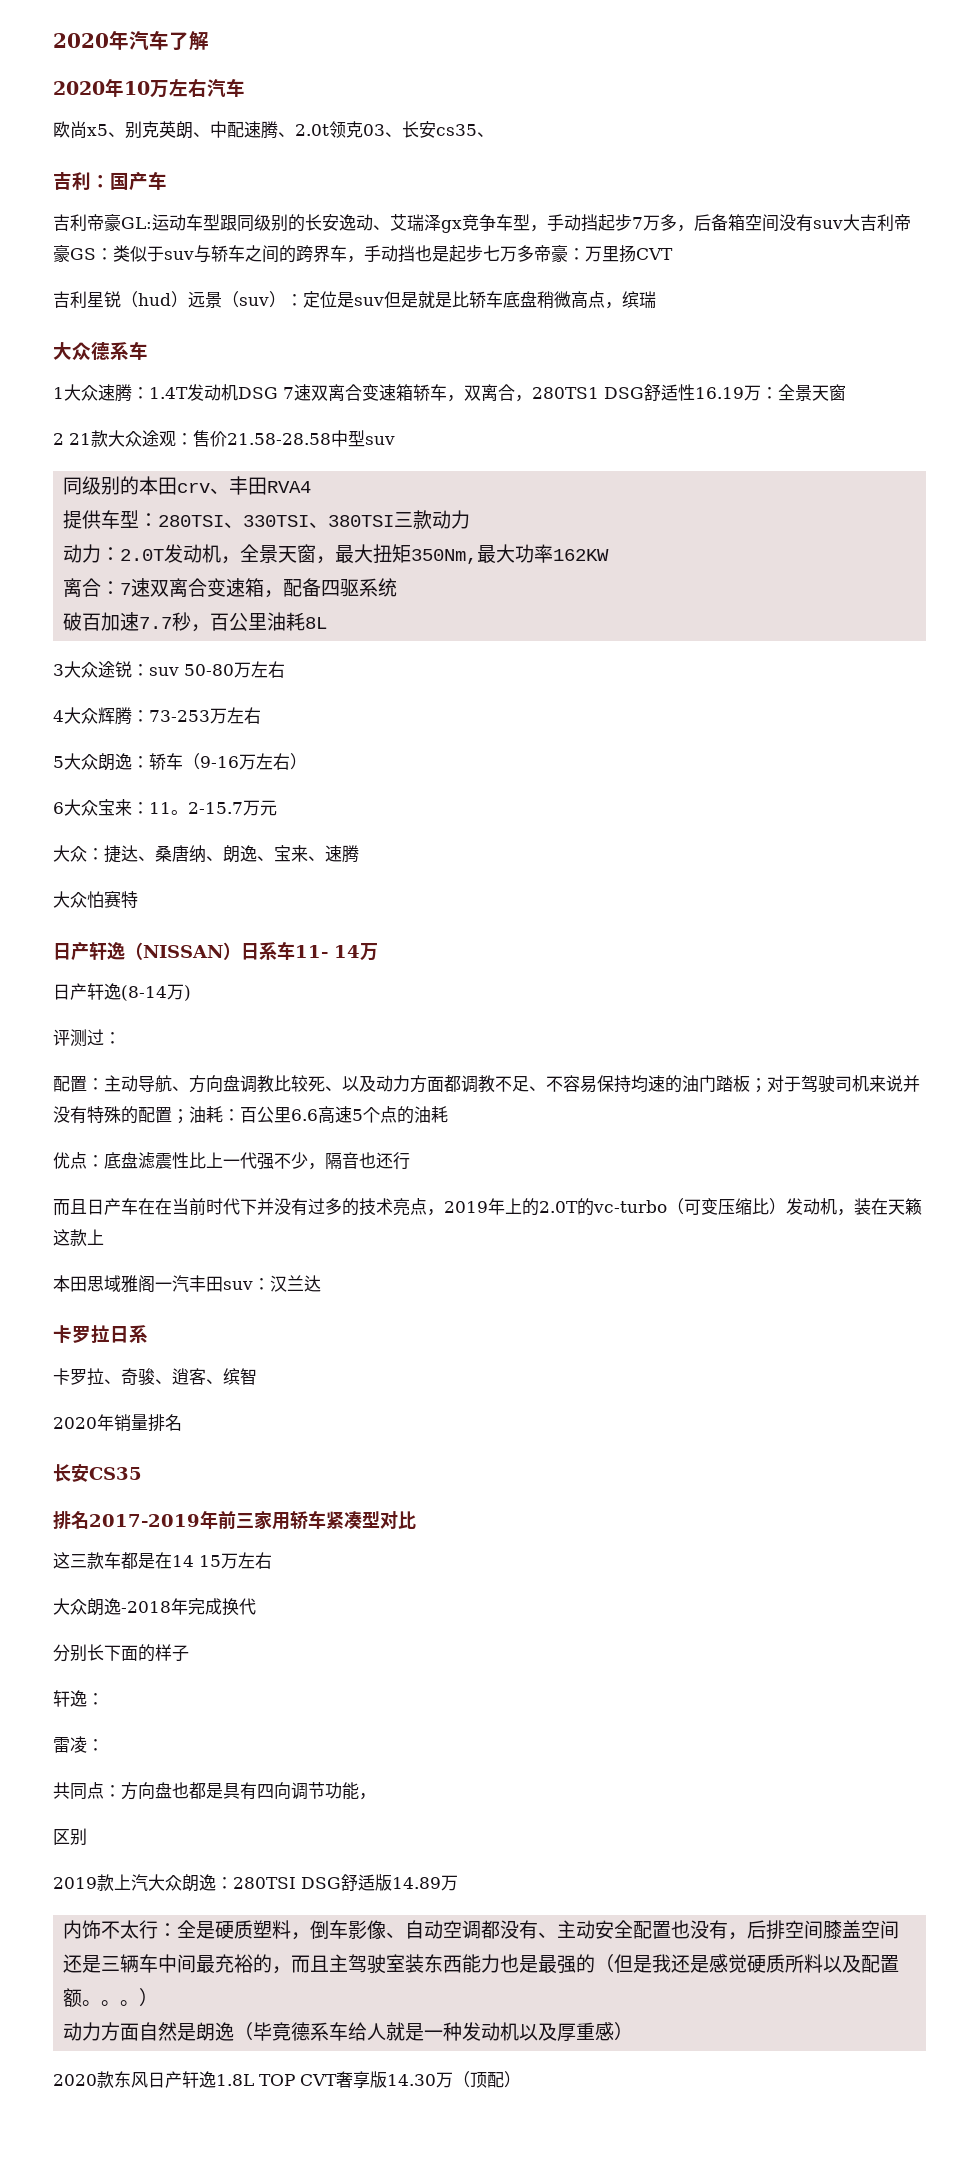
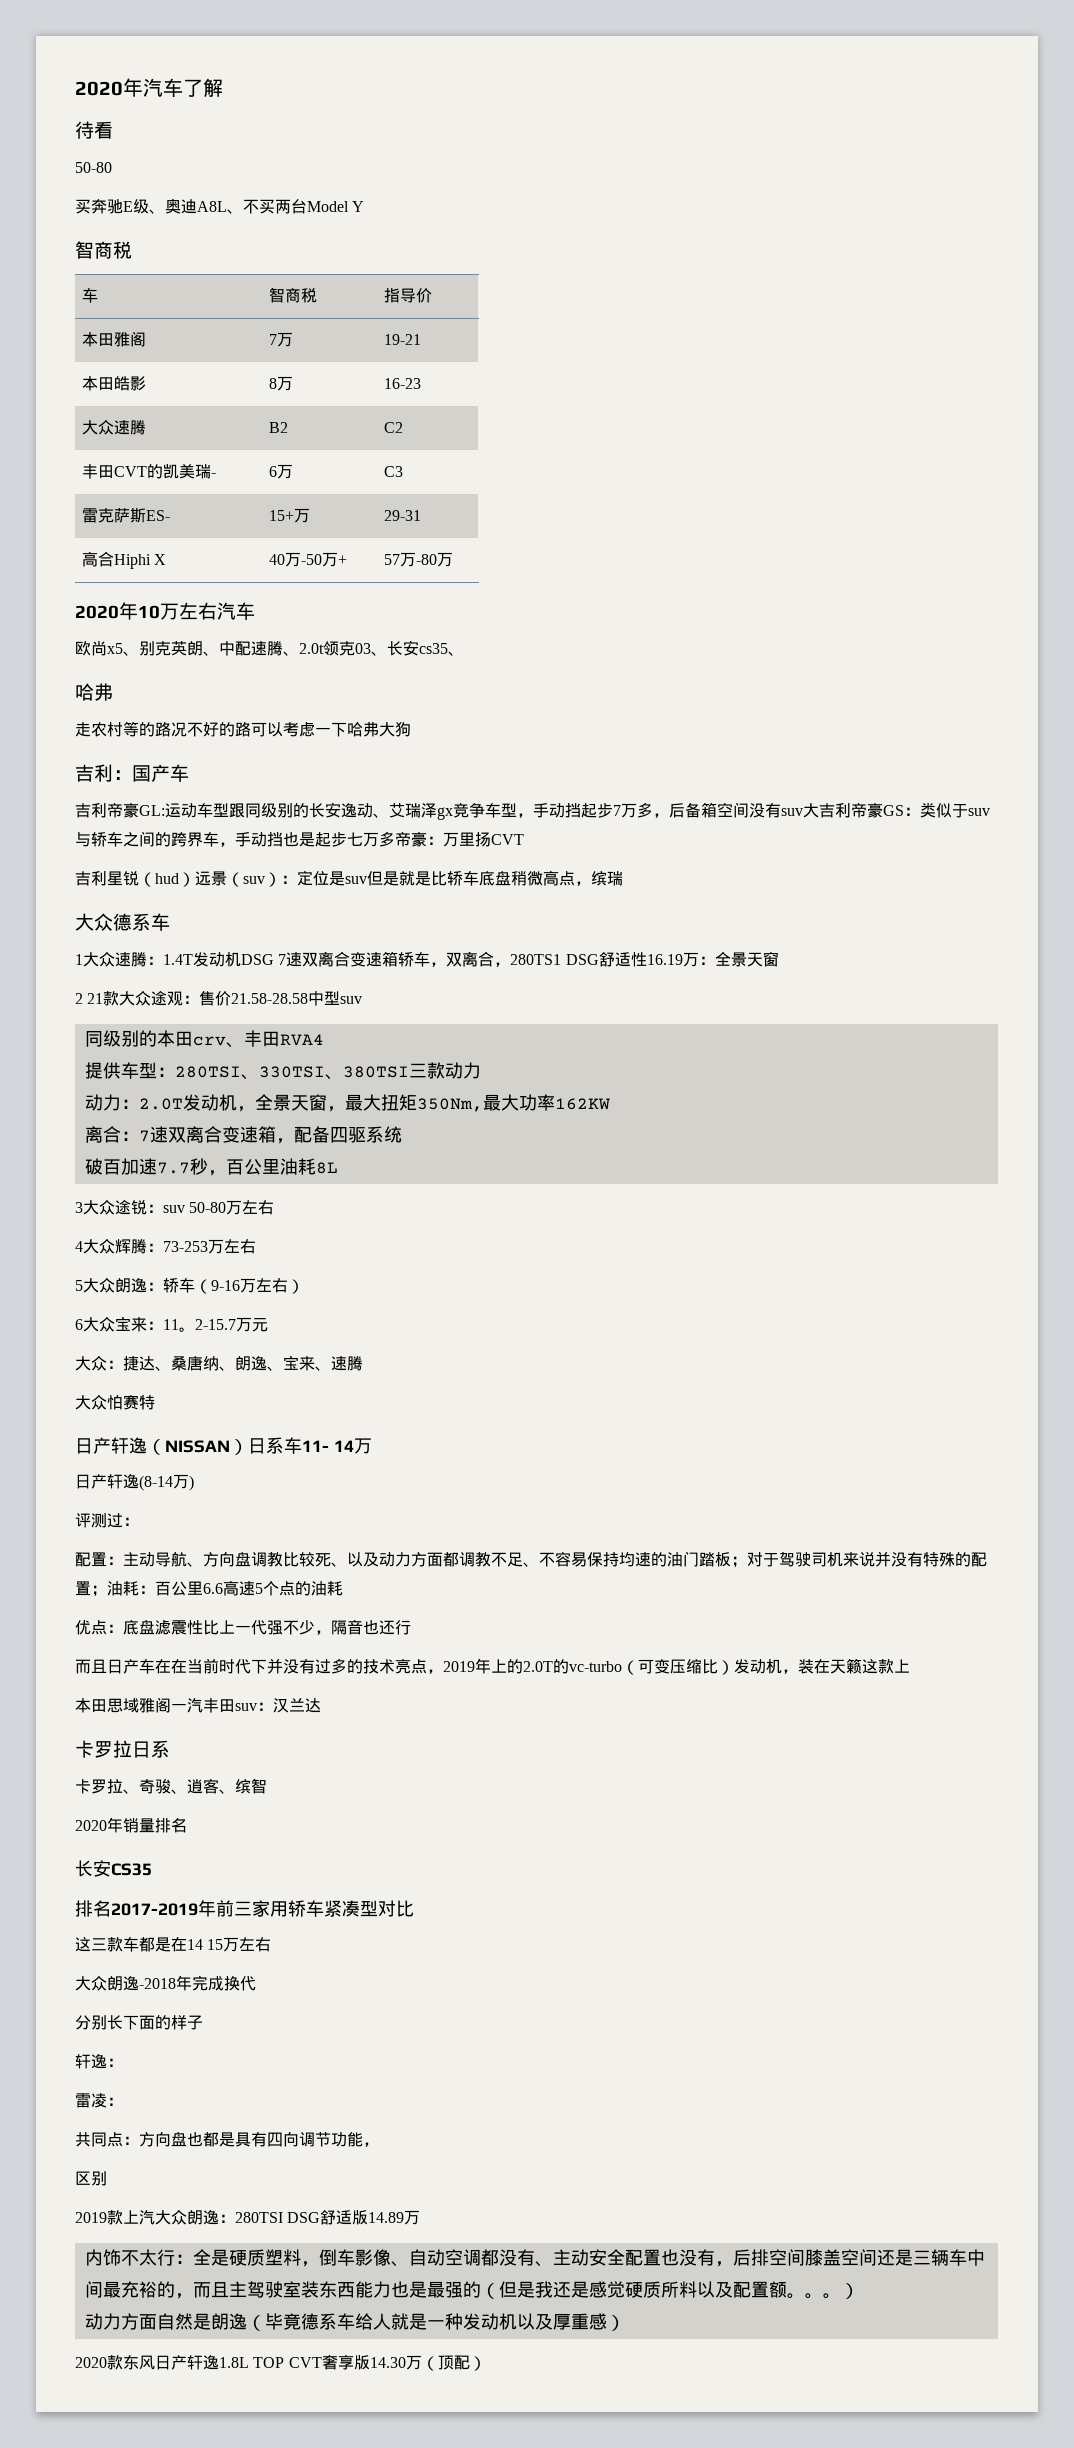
(209, 41) none -> [75,121,113,139] [75,162,112,173] [75,198,365,214] [75,241,132,259] [81,288,98,303] [268,287,317,303] [383,288,432,303] [81,331,146,347] [268,332,293,347] [383,334,421,345] [81,376,146,391] [268,376,293,391] [383,378,421,389] [81,420,146,435] [268,422,288,433] [383,422,403,433] [81,463,216,479] [268,464,293,479] [383,466,403,477] [81,508,170,523] [268,508,310,523] [383,510,421,521] [81,551,167,569] [268,552,347,567] [383,552,453,567] // 待看 // 50-80 // 买奔驰E级、奥迪A8L、不买两台Model Y // 智商税 // 车 | 智商税 | 指导价 // 本田雅阁 | 7万 | 19-21 // 本田皓影 | 8万 | 16-23 // 大众速腾 | B2 | C2 // 丰田CVT的凯美瑞- | 6万 | C3 // 雷克萨斯ES- | 15+万 | 29-31 // 高合Hiphi X | 40万-50万+ | 57万-80万
(494, 134) none -> [75,683,113,701] [75,721,411,737] // 哈弗 // 走农村等的路况不好的路可以考虑一下哈弗大狗

